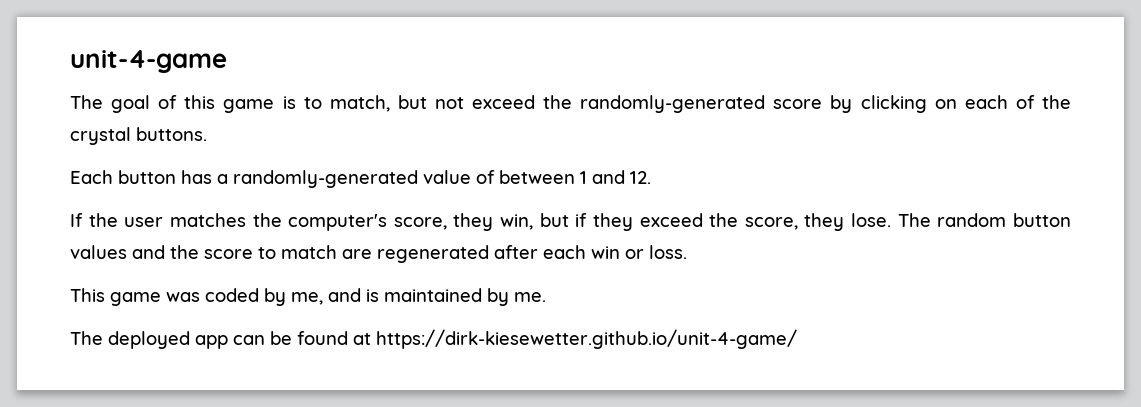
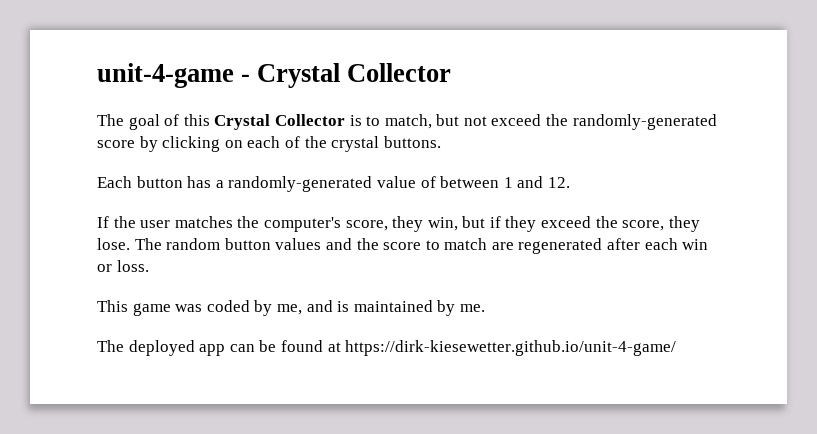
(227, 61) none -> [241,63,452,88] - Crystal Collector
[223,99,275,113] game -> [214,114,345,130] Crystal Collector

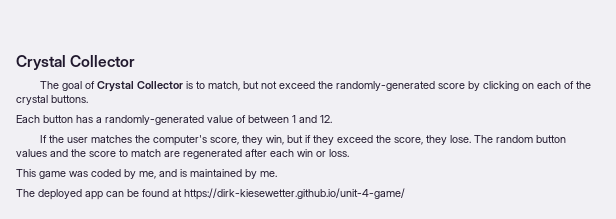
[97,63,251,88] unit-4-game - -> (16, 62) none
[183,114,210,126] this -> (96, 85) none

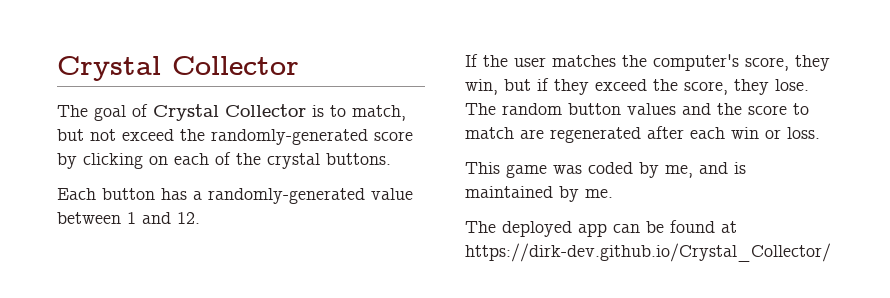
[236,115,246,123] of -> (413, 194) none
[184,188,405,200] https://dirk-kiesewetter.github.io/unit-4-game/ -> [465,243,831,262] https://dirk-dev.github.io/Crystal_Collector/

